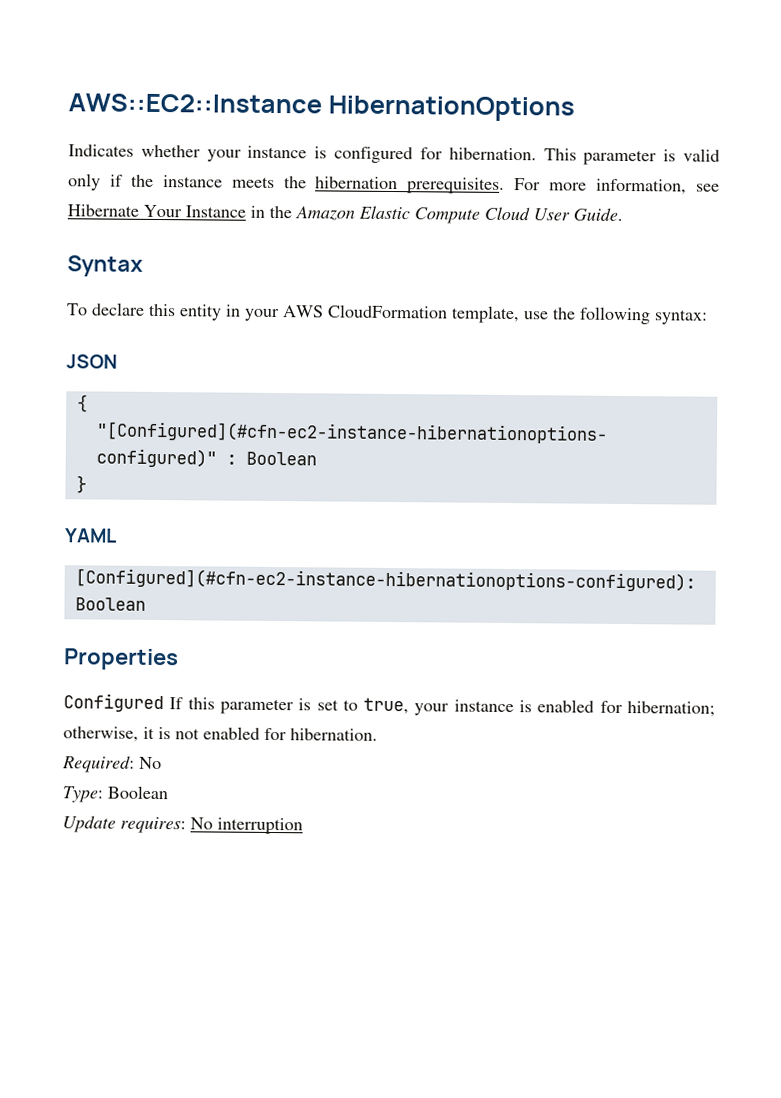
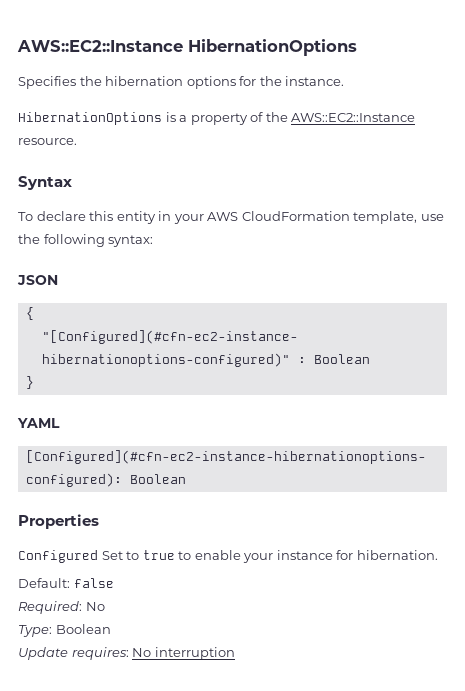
[68,144,721,166] [68,173,720,195] [67,204,623,224] Indicates whether your instance is configured for hibernation. This parameter is valid only if the instance meets the hibernation prerequisites. For more information, see Hibernate Your Instance in the Amazon Elastic Compute Cloud User Guide. -> [18,76,345,89] [18,112,416,125] [18,138,77,145] Specifies the hibernation options for the instance. // HibernationOptions is a property of the AWS::EC2::Instance resource.
[169,697,715,717] [63,726,378,742] If this parameter is set to true, your instance is enabled for hibernation; otherwise, it is not enabled for hibernation. -> [101,550,438,563] [18,578,114,588] Set to true to enable your instance for hibernation. // Default: false

